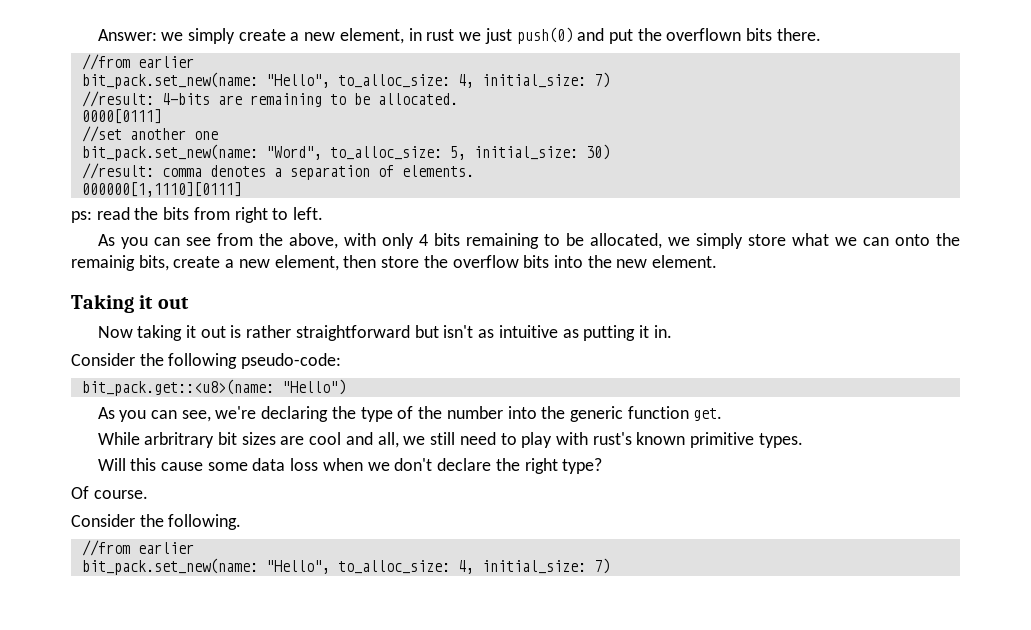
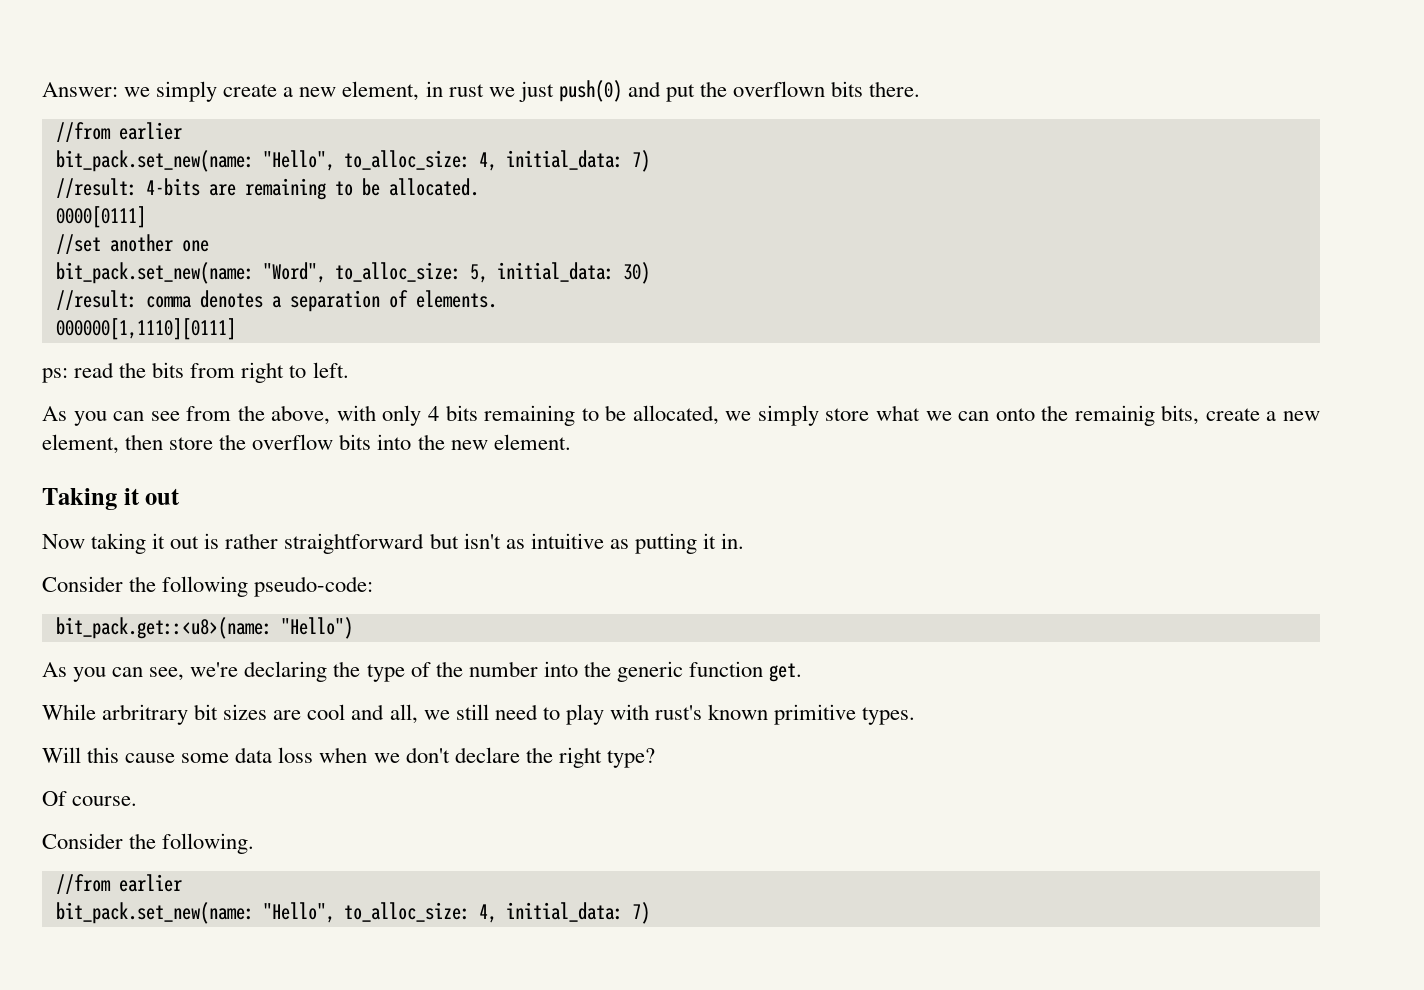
[481,74,586,88] initial_size: -> [505,150,623,170] initial_data:
[473,146,578,160] initial_size: -> [496,262,614,282] initial_data:
[481,560,586,574] initial_size: -> [505,902,623,922] initial_data:

